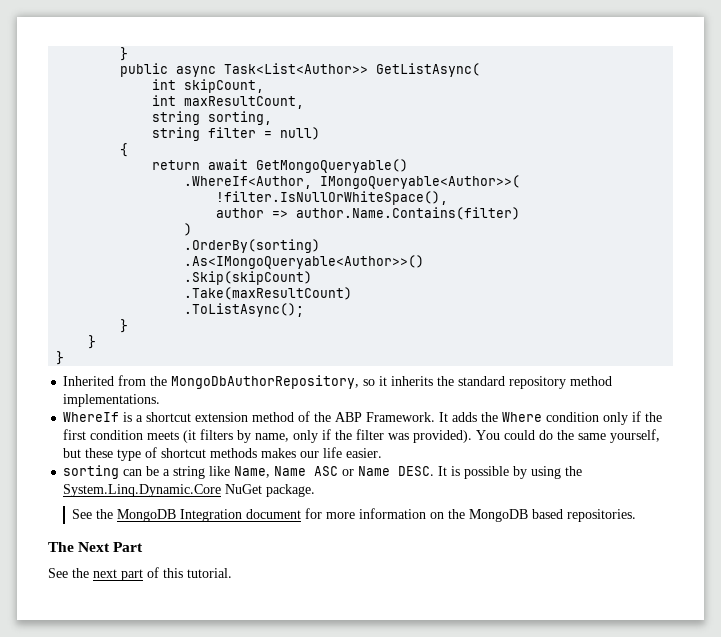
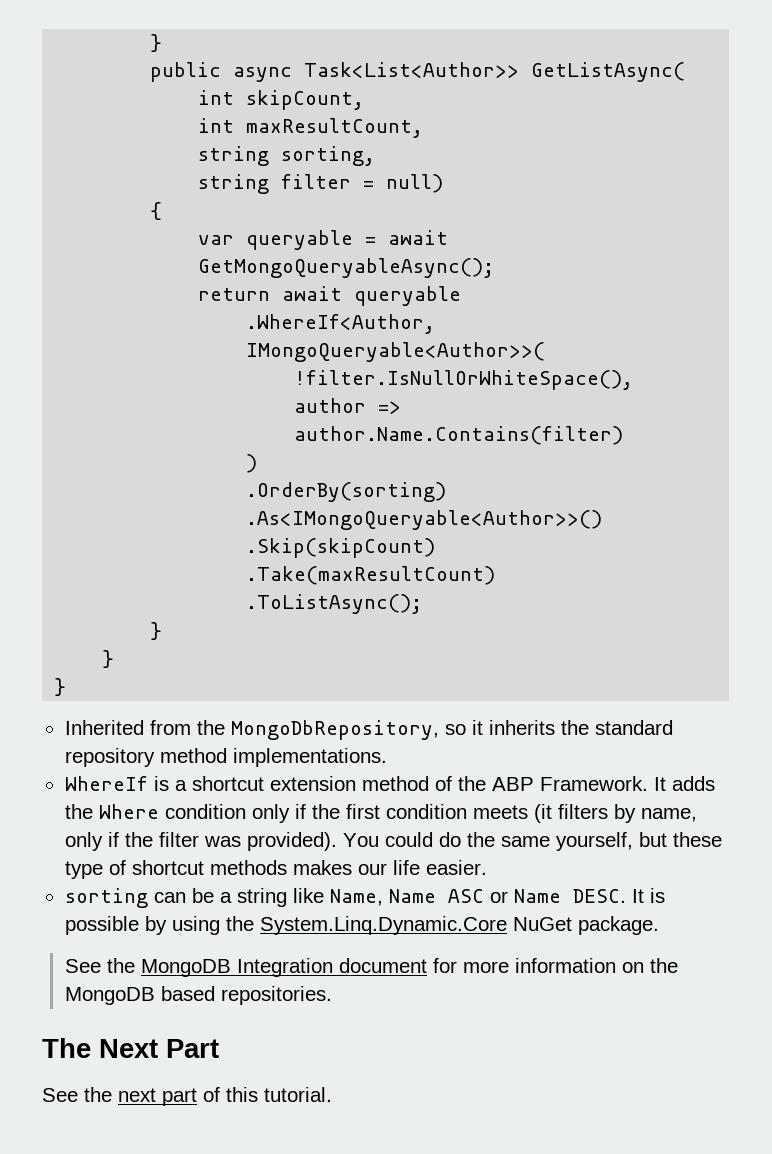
(129, 150) none -> [198,230,449,250] [198,258,495,278] // var queryable = await GetMongoQueryableAsync();
[256,159,409,173] GetMongoQueryable() -> [354,286,462,306] queryable
[171,375,360,389] MongoDbAuthorRepository, -> [230,720,439,740] MongoDbRepository,

